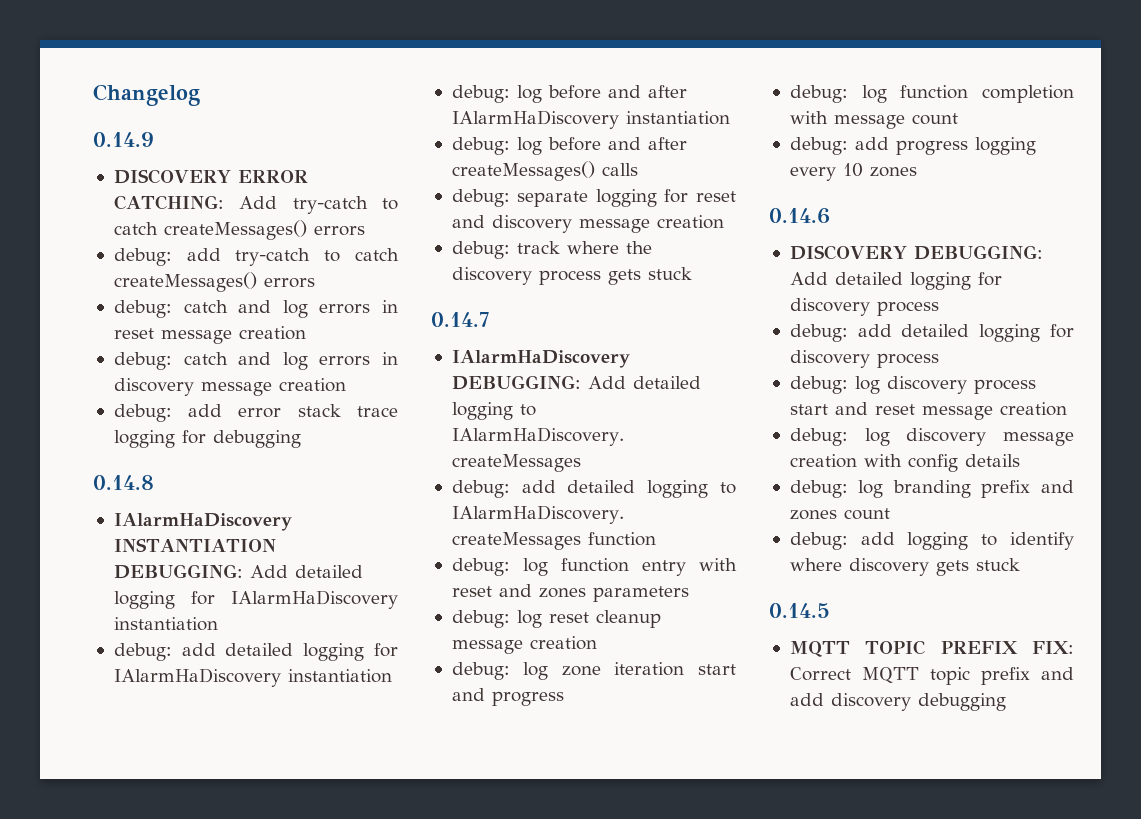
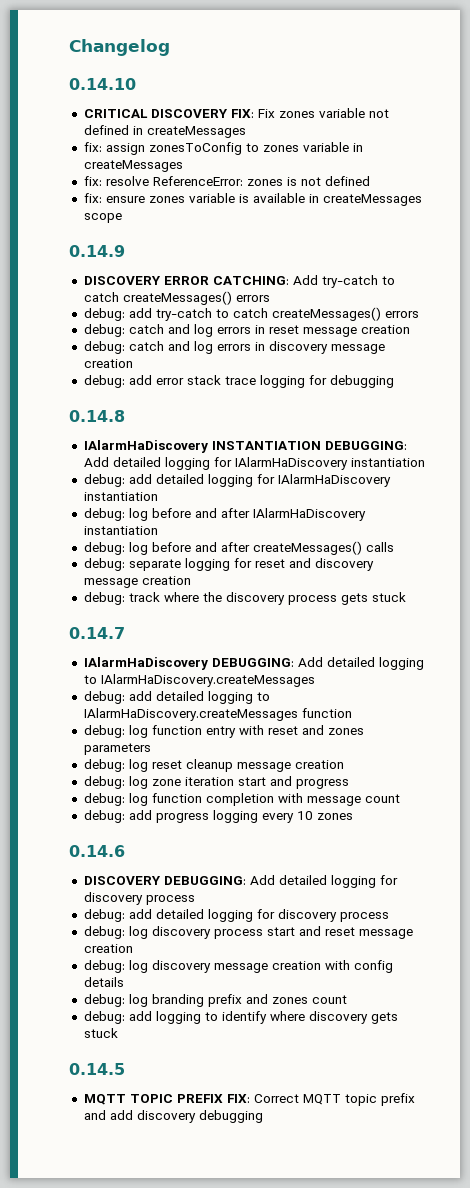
(200, 95) none -> [69,78,136,90] [83,108,389,118] [83,125,246,138] [83,142,363,155] [83,160,183,172] [83,176,370,186] [83,193,422,206] [83,213,122,223] // 0.14.10 // CRITICAL DISCOVERY FIX: Fix zones variable not defined in createMessages // fix: assign zonesToConfig to zones variable in createMessages // fix: resolve ReferenceError: zones is not defined // fix: ensure zones variable is available in createMessages scope

